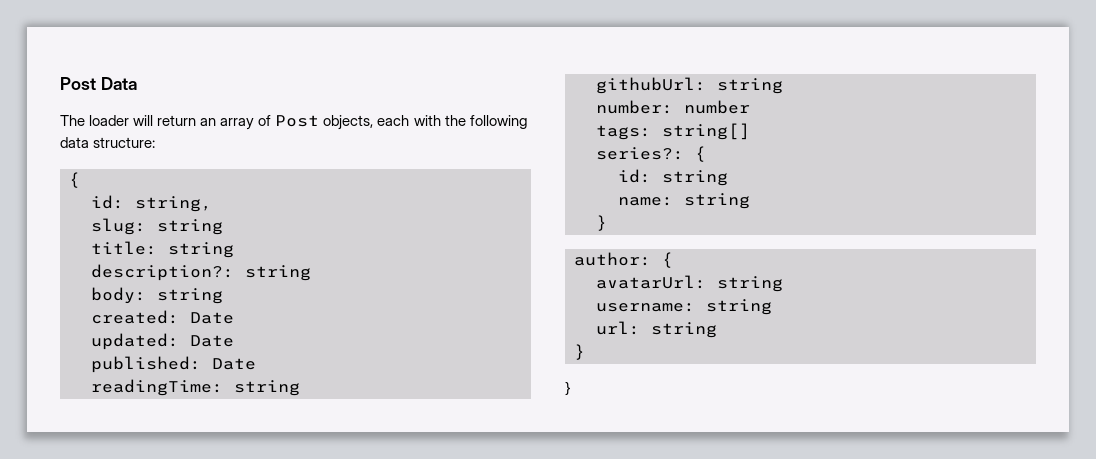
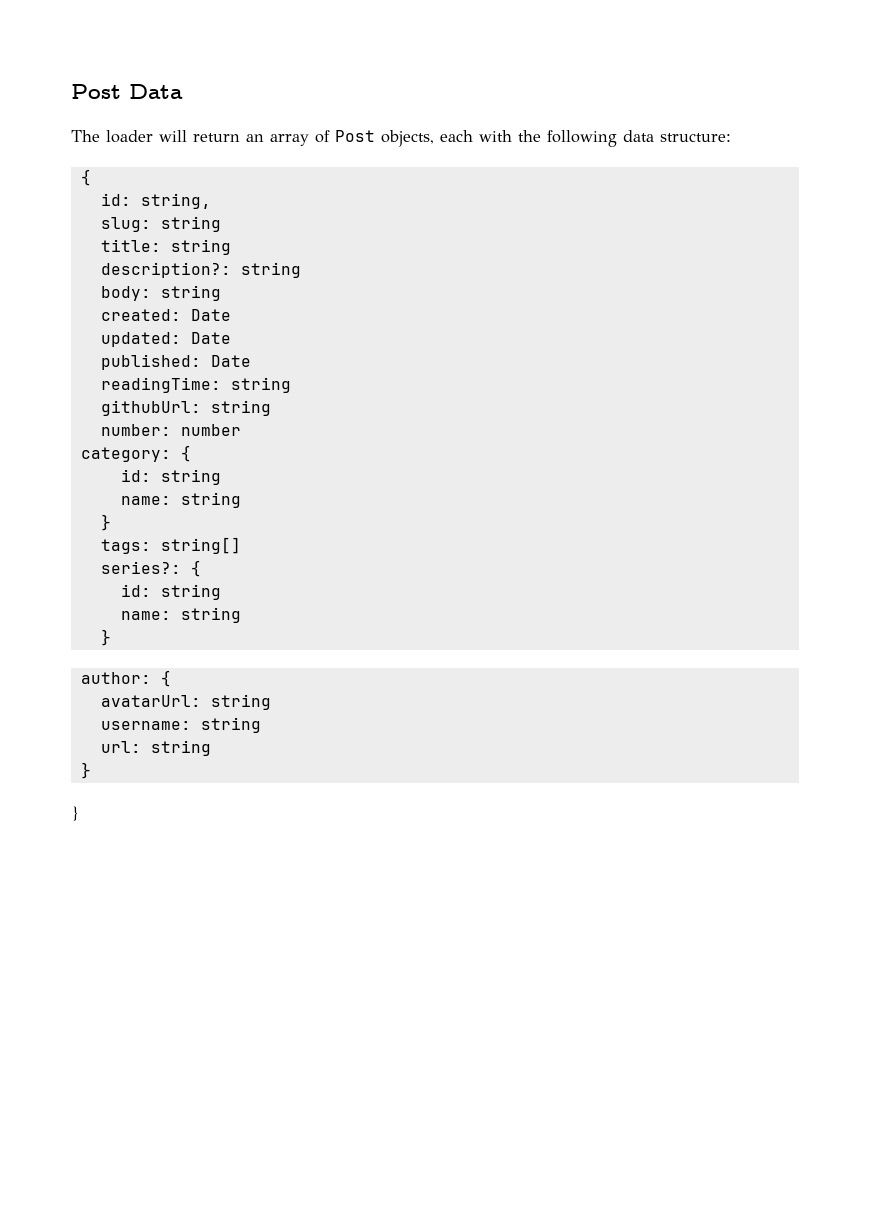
(750, 107) none -> [80,445,191,462] [120,469,221,485] [120,492,241,508] [100,514,111,531] // category: { // id: string // name: string // }

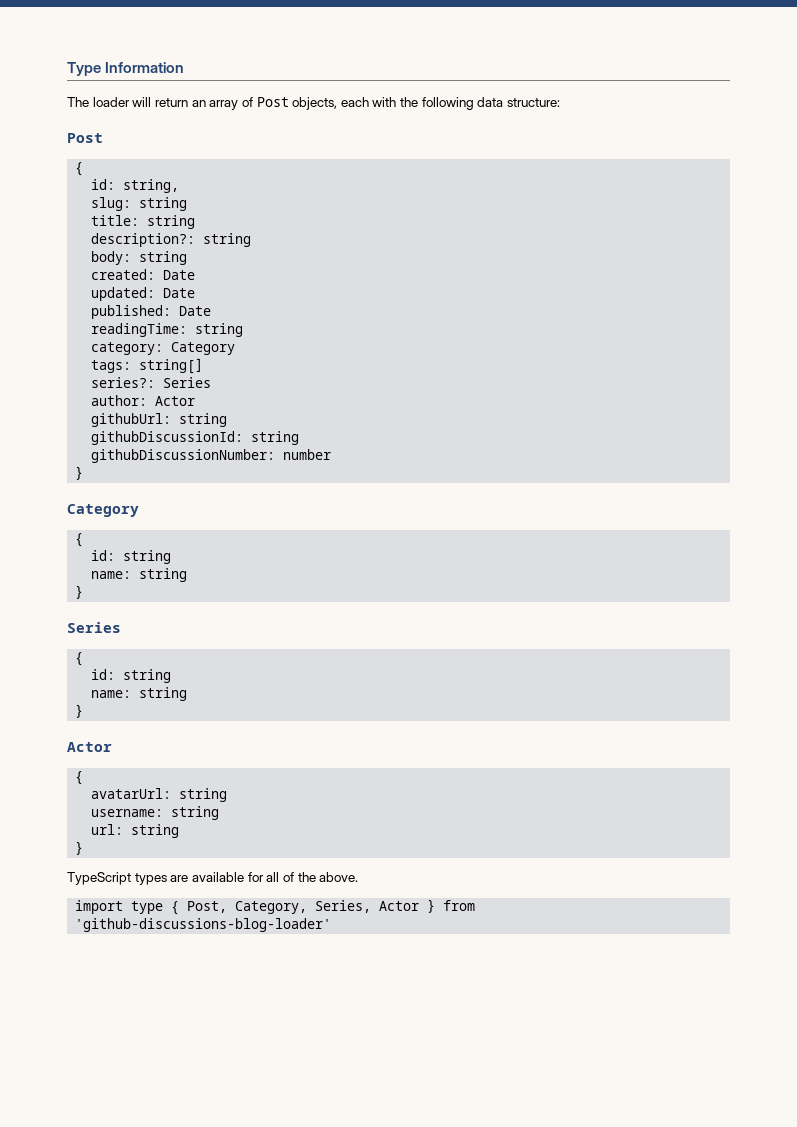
[71,84,183,99] Post Data -> [67,62,185,76] Type Information
(731, 137) none -> [67,133,103,143] // Post
(291, 385) none -> [91,342,236,355] [91,358,204,374] [91,377,212,388] [91,395,196,406] // category: Category // tags: string[] // series?: Series // author: Actor
[100,424,171,436] number: -> [91,431,300,445] [91,449,276,463] githubDiscussionId: string // githubDiscussionNumber:
[80,445,191,462] [120,469,221,485] [120,492,241,508] [100,514,111,531] [100,537,241,554] [100,560,201,577] [120,584,221,600] [120,607,241,623] [100,629,111,646] [80,672,151,684] category: { // id: string // name: string // } // tags: string[] // series?: { // id: string // name: string // } // author: -> [75,466,84,480] [67,504,139,517] [75,533,84,547] [91,550,172,564] [91,568,188,582] [75,585,84,599] [67,622,121,633] [75,652,84,666] [91,669,172,683] [91,687,188,701] [75,704,84,718] [67,742,112,752] } // Category // { // id: string // name: string // } // Series // { // id: string // name: string // } // Actor //
[71,806,79,821] } -> [67,872,359,885] [75,899,476,915] [75,918,332,932] TypeScript types are available for all of the above. // import type { Post, Category, Series, Actor } from 'github-discussions-blog-loader'

